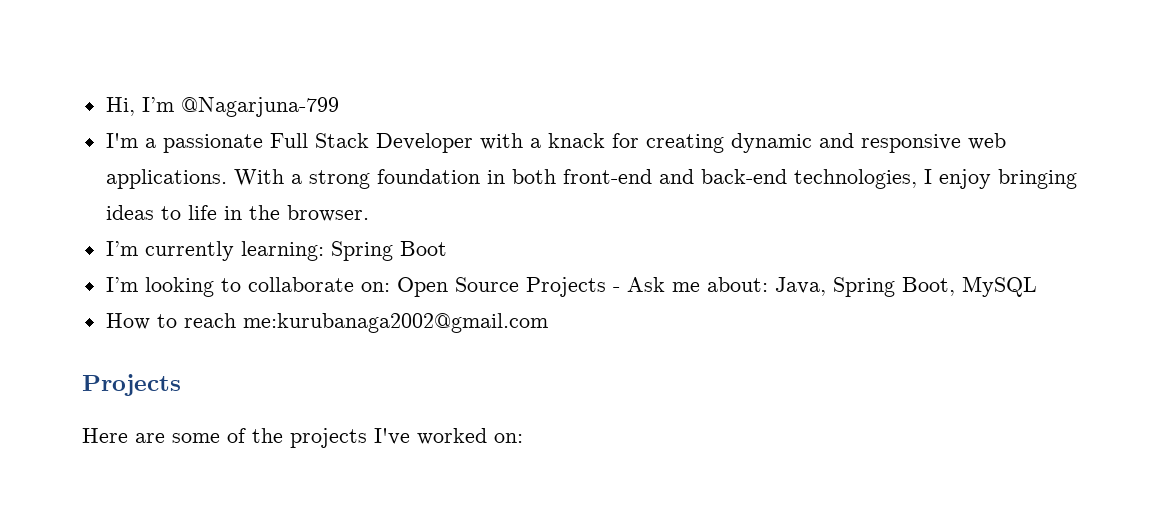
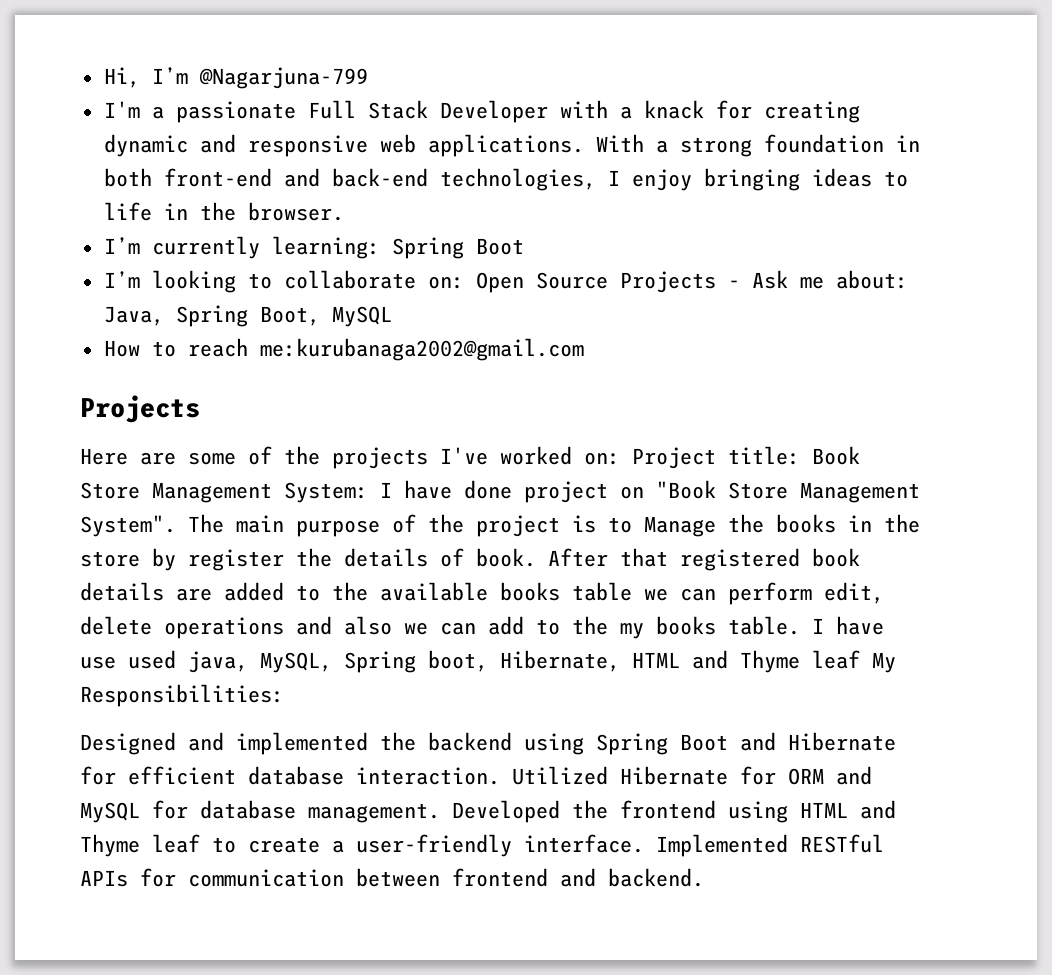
(523, 438) none -> [632,446,860,469] [80,480,920,503] [80,514,920,537] [80,548,860,571] [80,582,884,605] [80,616,884,639] [80,650,896,673] [80,684,284,707] [80,732,896,755] [80,766,872,785] [80,800,896,823] [80,834,884,857] [80,868,704,887] Project title: Book Store Management System: I have done project on "Book Store Management System". The main purpose of the project is to Manage the books in the store by register the details of book. After that registered book details are added to the available books table we can perform edit, delete operations and also we can add to the my books table. I have use used java, MySQL, Spring boot, Hibernate, HTML and Thyme leaf My Responsibilities: // Designed and implemented the backend using Spring Boot and Hibernate for efficient database interaction. Utilized Hibernate for ORM and MySQL for database management. Developed the frontend using HTML and Thyme leaf to create a user-friendly interface. Implemented RESTful APIs for communication between frontend and backend.

